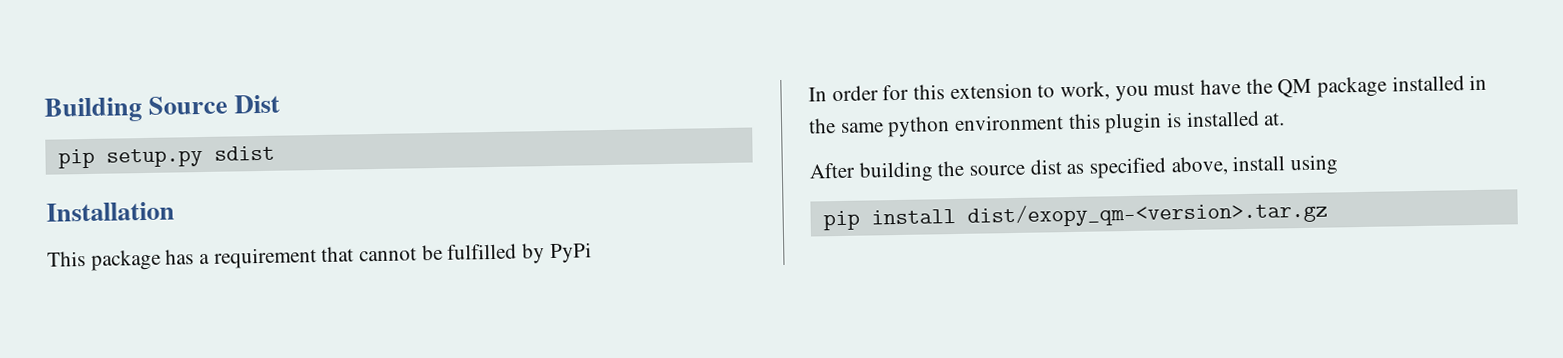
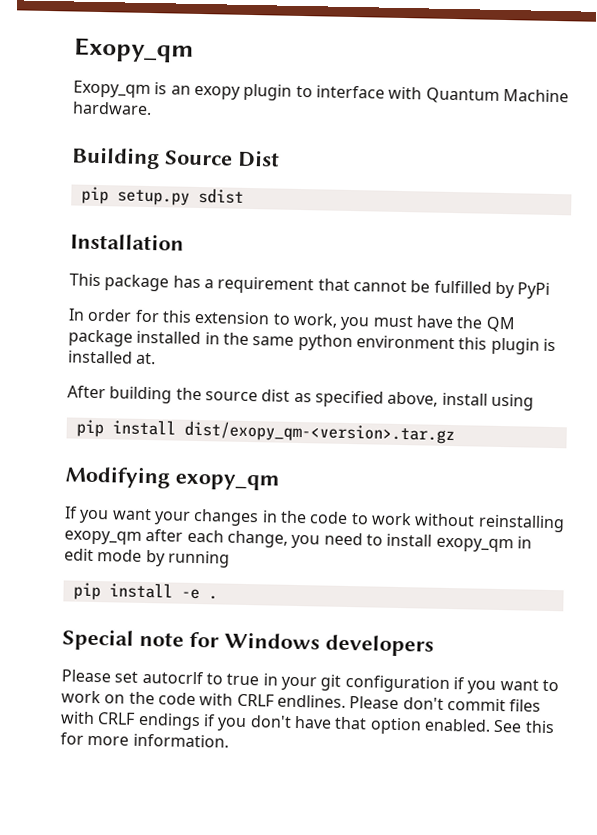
(44, 110) none -> [73,37,194,63] [73,80,569,104] [72,101,152,116] Exopy_qm // Exopy_qm is an exopy plugin to interface with Quantum Machine hardware. //
(1328, 214) none -> [65,465,280,491] [64,506,565,533] [64,529,532,553] [64,548,230,568] [72,582,218,601] [62,628,434,657] [61,669,559,694] [61,690,542,712] [60,711,555,735] [60,732,229,748] // Modifying exopy_qm // If you want your changes in the code to work without reinstalling exopy_qm after each change, you need to install exopy_qm in edit mode by running // pip install -e . // Special note for Windows developers // Please set autocrlf to true in your git configuration if you want to work on the code with CRLF endlines. Please don't commit files with CRLF endings if you don't have that option enabled. See this for more information.

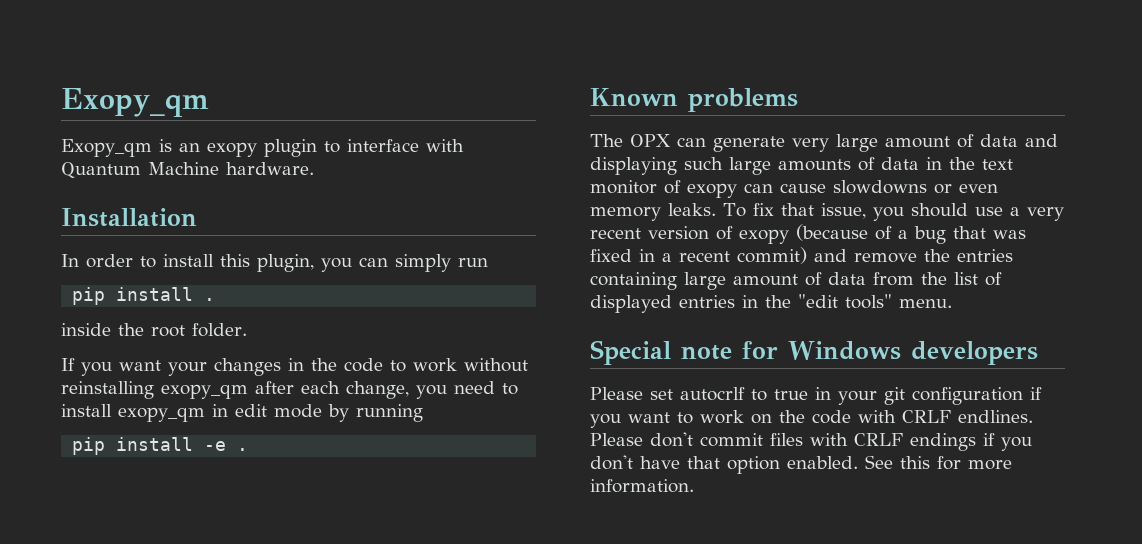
[71,146,280,170] [80,186,244,206] [70,232,184,251] [69,273,551,299] [68,308,516,333] [68,329,556,355] [68,350,157,365] [67,385,534,411] [75,419,455,445] [65,465,280,491] Building Source Dist // pip setup.py sdist // Installation // This package has a requirement that cannot be fulfilled by PyPi // In order for this extension to work, you must have the QM package installed in the same python environment this plugin is installed at. // After building the source dist as specified above, install using // pip install dist/exopy_qm-<version>.tar.gz // Modifying exopy_qm -> [61,208,197,227] [61,254,488,272] [72,287,216,305] [61,323,247,337] Installation // In order to install this plugin, you can simply run // pip install . // inside the root folder.
(218, 597) none -> [590,88,798,112] [590,134,1058,152] [590,157,1013,175] [590,180,998,198] [590,203,1064,221] [590,224,1026,244] [590,247,1013,264] [590,272,1002,290] [590,294,952,313] // Known problems // The OPX can generate very large amount of data and displaying such large amounts of data in the text monitor of exopy can cause slowdowns or even memory leaks. To fix that issue, you should use a very recent version of exopy (because of a bug that was fixed in a recent commit) and remove the entries containing large amount of data from the list of displayed entries in the "edit tools" menu.

